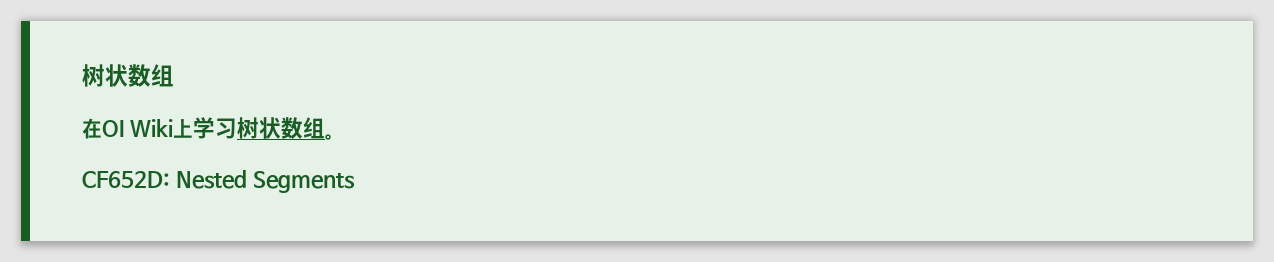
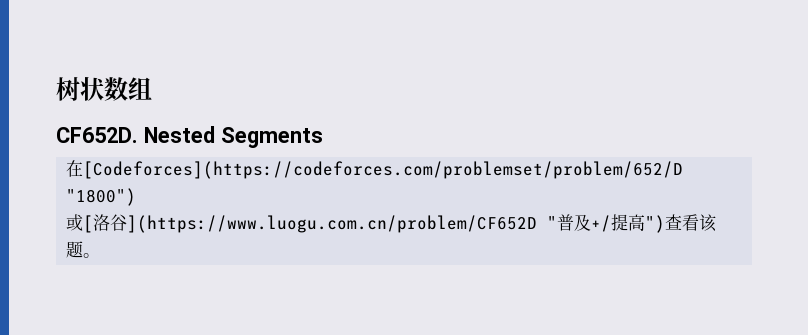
[82,117,335,140] [82,170,355,193] 在OI Wiki上学习树状数组。 // CF652D: Nested Segments -> [56,126,323,148] [66,160,684,179] [66,188,137,206] [66,214,718,233] [66,241,101,258] CF652D. Nested Segments // 在[Codeforces](https://codeforces.com/problemset/problem/652/D "1800") // 或[洛谷](https://www.luogu.com.cn/problem/CF652D "普及+/提高")查看该题。

